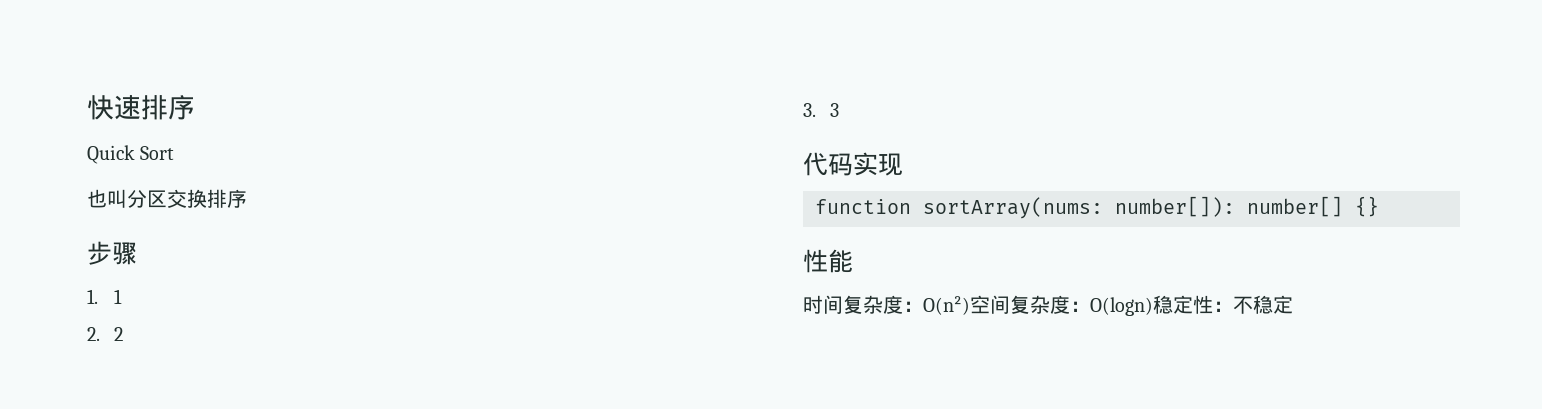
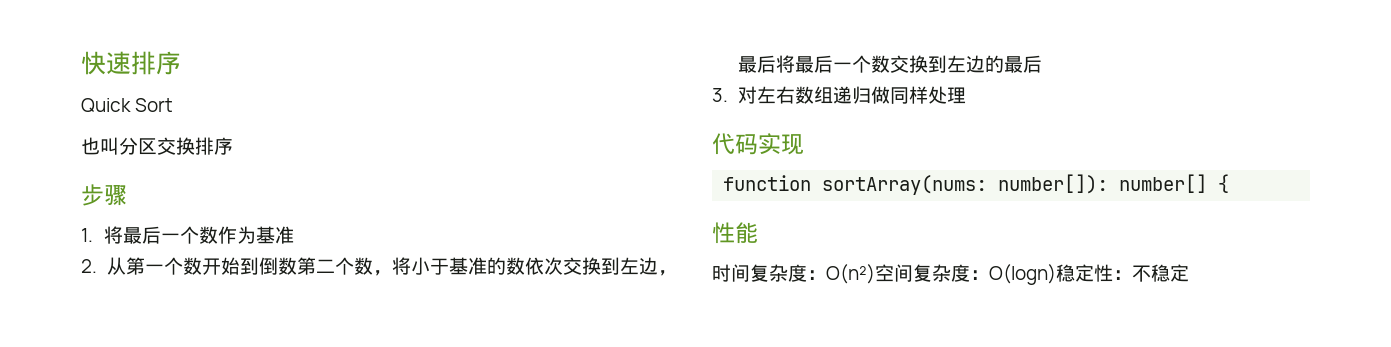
[113,289,122,304] [87,327,123,341] [803,103,839,117] 1 // 2. 2 // 3. 3 -> [104,226,295,244] [81,257,677,276] [737,55,1042,73] [712,86,966,104] 将最后一个数作为基准 // 2.从第一个数开始到倒数第二个数，将小于基准的数依次交换到左边，最后将最后一个数交换到左边的最后 // 3.对左右数组递归做同样处理
[1355,196,1379,217] {} -> [1218,174,1230,193] {

